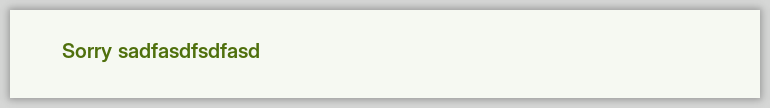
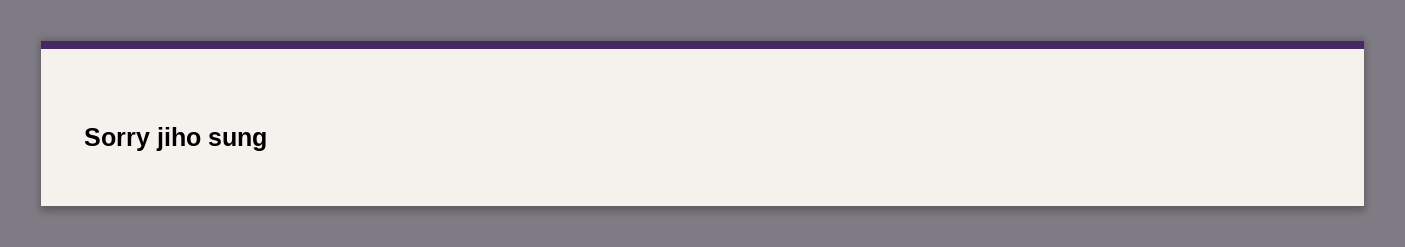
[117,43,260,58] sadfasdfsdfasd -> [156,127,267,151] jiho sung

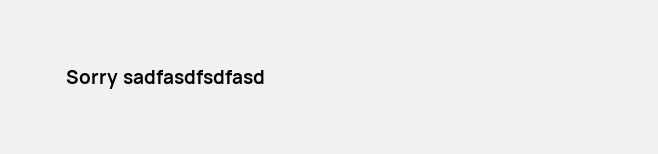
[156,127,267,151] jiho sung -> [123,70,266,84] sadfasdfsdfasd

